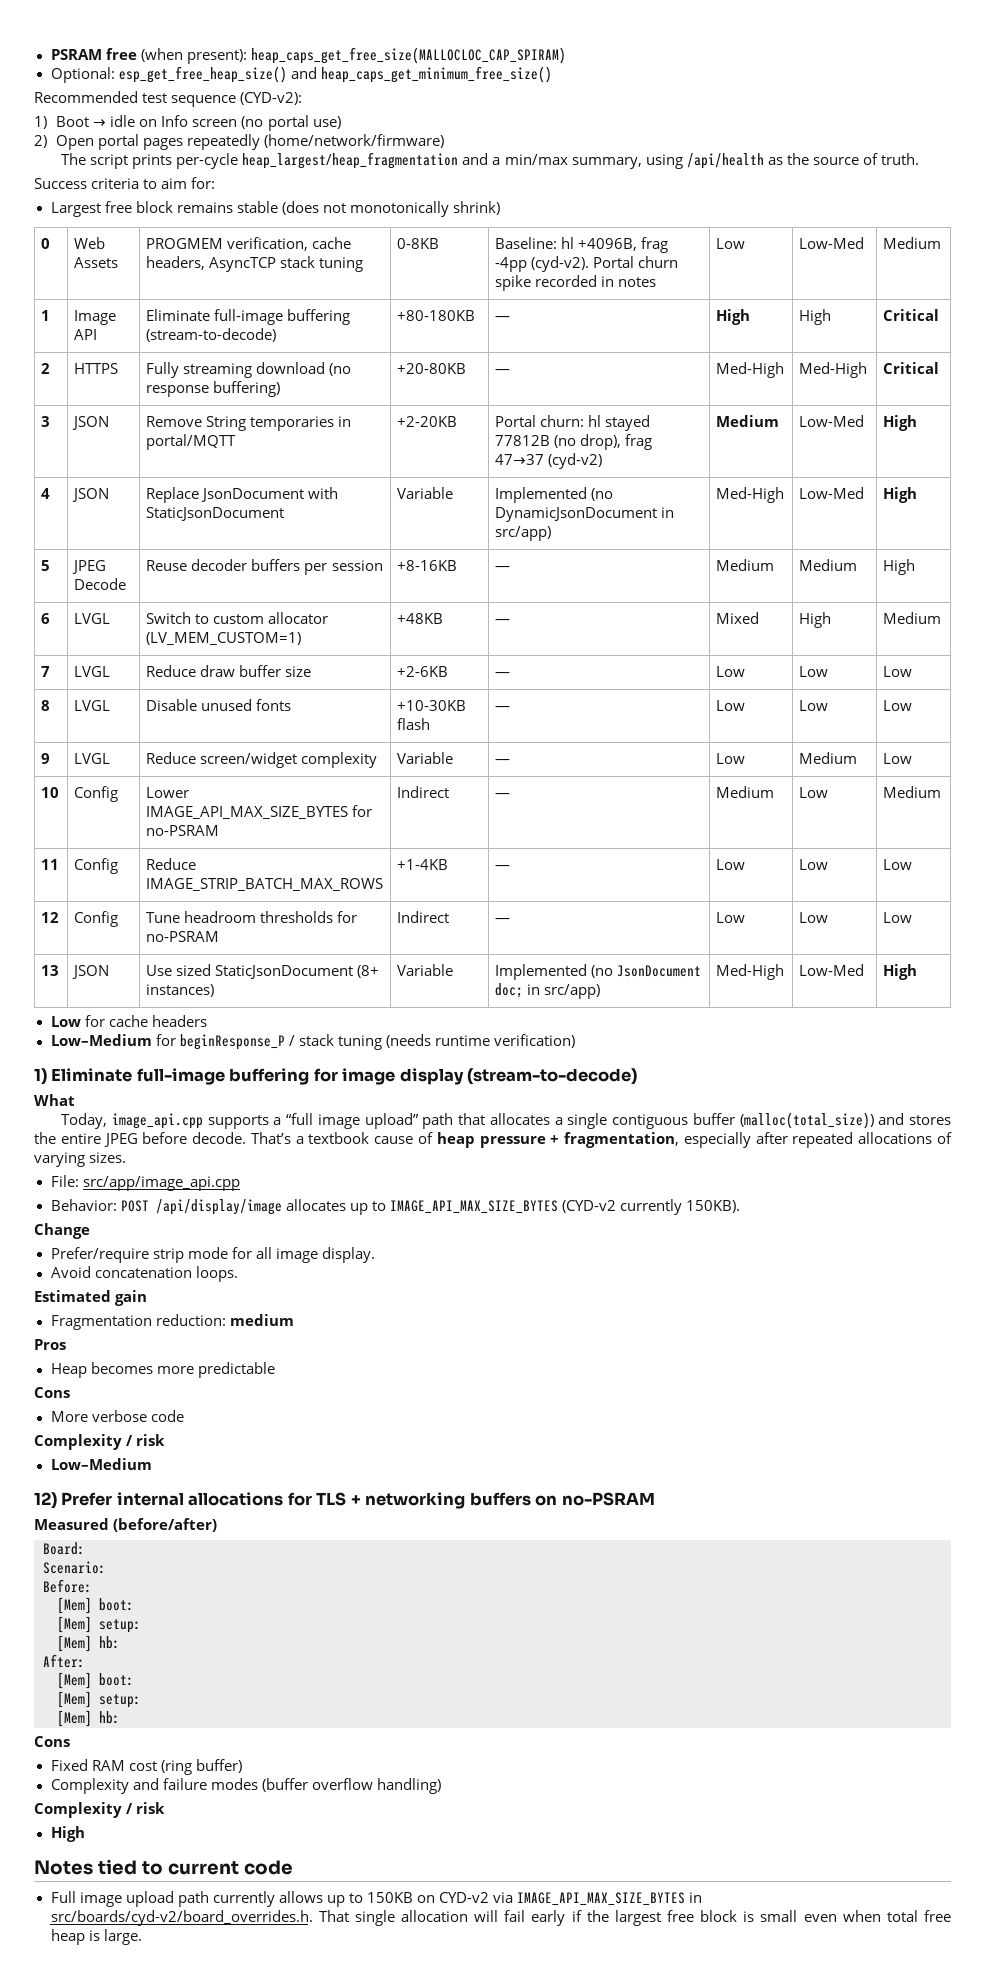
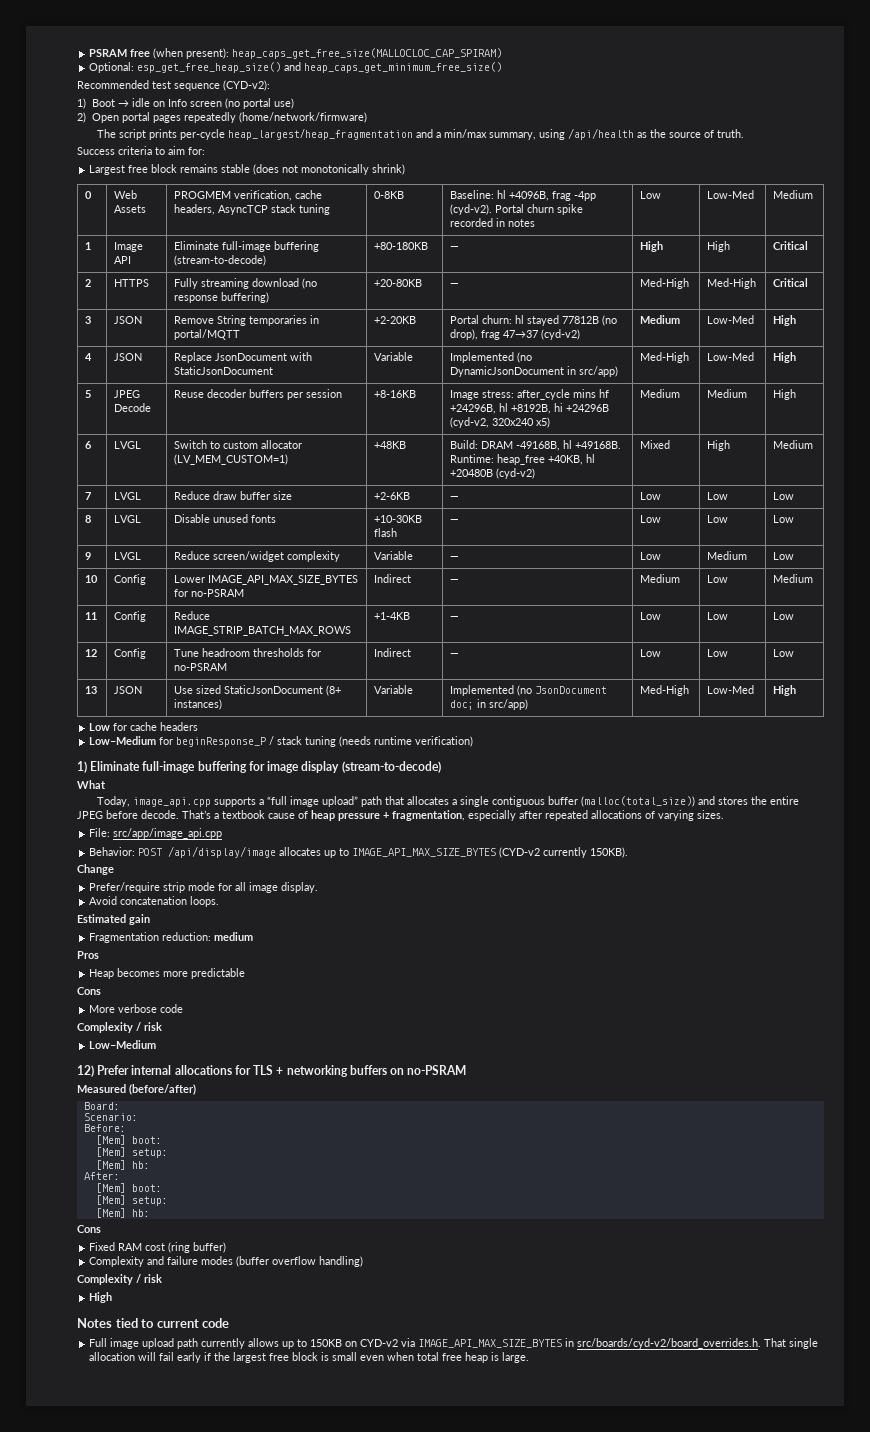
[495,566,511,571] — -> [450,389,610,400] [450,403,610,414] [450,417,551,428] Image stress: after_cycle mins hf +24296B, hl +8192B, hi +24296B (cyd-v2, 320x240 x5)
[495,619,511,624] — -> [450,440,622,451] [450,454,596,465] [450,468,536,479] Build: DRAM -49168B, hl +49168B. Runtime: heap_free +40KB, hl +20480B (cyd-v2)

